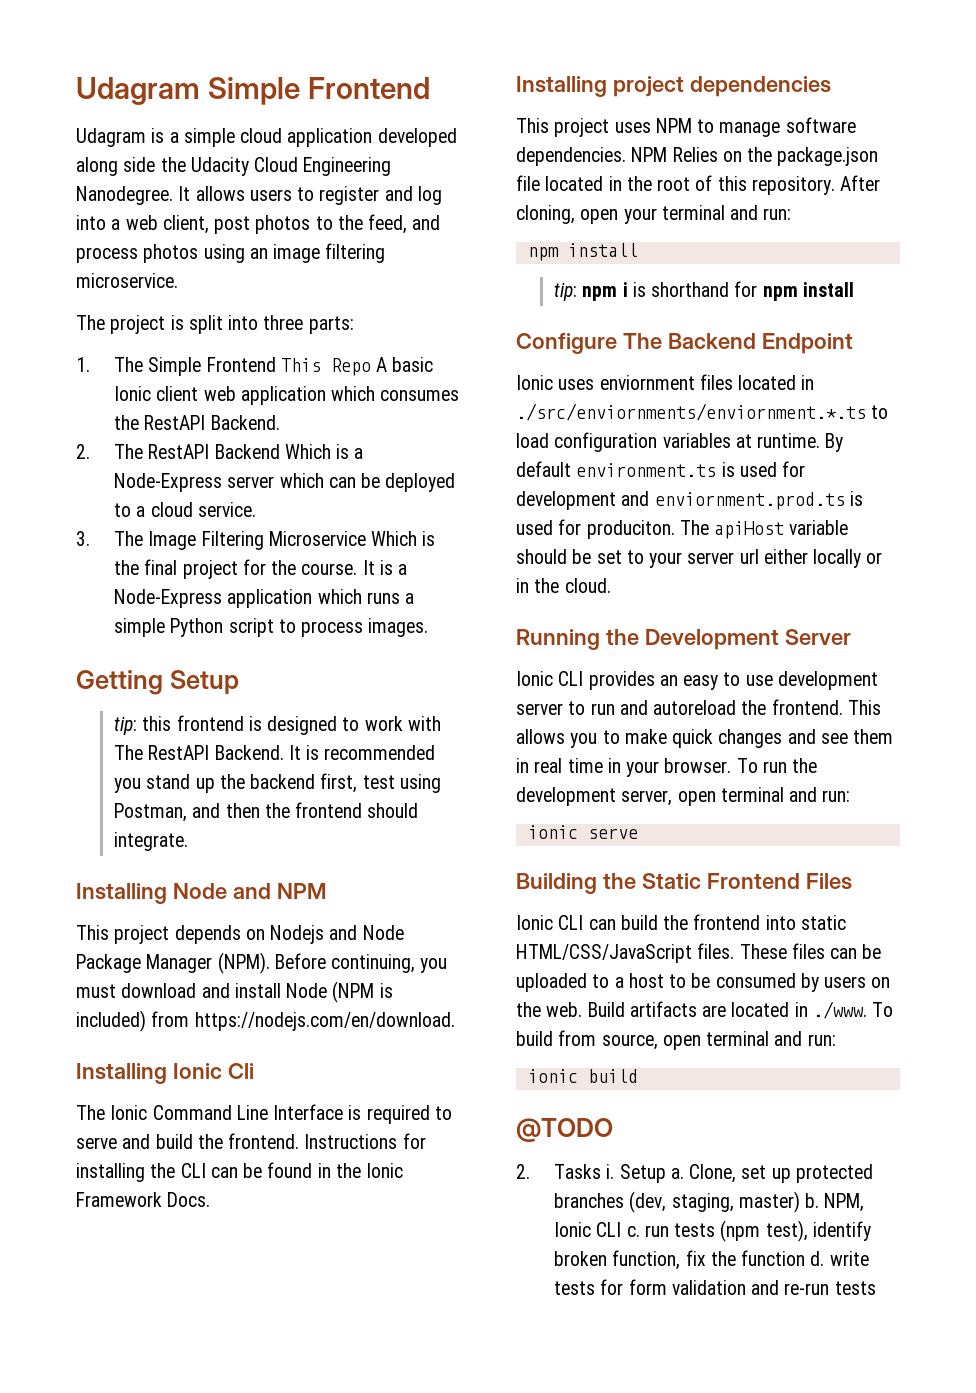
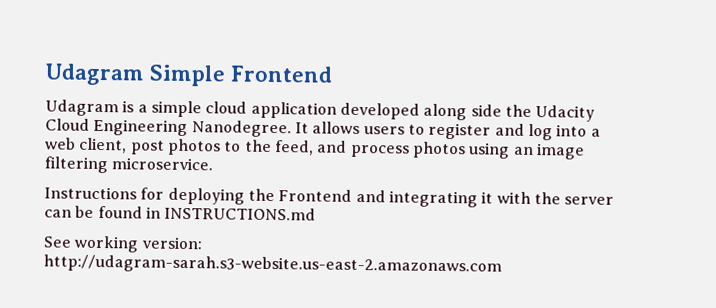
[76,315,354,334] [76,357,434,376] [114,386,460,405] [114,415,280,430] [76,444,364,459] [114,473,456,492] [114,502,256,517] [76,531,436,550] [114,559,408,579] [114,589,415,608] [114,618,429,637] [76,670,239,695] [114,715,441,735] [114,745,436,760] [114,773,441,793] [114,802,419,822] [114,832,189,851] [76,883,326,904] [76,925,404,944] [76,952,448,974] [76,981,393,1003] [76,1010,455,1032] [76,1063,254,1084] [76,1104,452,1124] [76,1133,426,1149] [76,1162,404,1182] [76,1192,211,1207] [516,76,831,97] [516,117,856,137] [516,147,879,166] [516,175,881,195] [516,205,792,224] [527,243,638,261] [554,281,854,301] [516,333,853,354] [516,374,815,390] [516,403,889,421] [516,432,844,452] [516,461,806,477] [516,491,863,510] [516,519,849,539] [516,549,883,568] [516,578,611,593] [516,629,851,650] [516,671,878,690] [516,699,881,715] [516,729,894,748] [516,758,818,777] [516,787,851,806] [527,825,638,839] [516,873,852,894] [516,914,846,930] [516,943,882,963] [516,973,891,992] [516,1001,894,1019] [516,1030,836,1050] [527,1069,638,1083] [516,1118,613,1142] [516,1164,873,1183] [554,1191,865,1213] [554,1220,871,1242] [554,1250,869,1270] [554,1279,876,1295] The project is split into three parts: // 1. The Simple Frontend This Repo A basic Ionic client web application which consumes the RestAPI Backend. // 2. The RestAPI Backend Which is a Node-Express server which can be deployed to a cloud service. // 3. The Image Filtering Microservice Which is the final project for the course. It is a Node-Express application which runs a simple Python script to process images. // Getting Setup // tip: this frontend is designed to work with The RestAPI Backend. It is recommended you stand up the backend first, test using Postman, and then the frontend should integrate. // Installing Node and NPM // This project depends on Nodejs and Node Package Manager (NPM). Before continuing, you must download and install Node (NPM is included) from https://nodejs.com/en/download. // Installing Ionic Cli // The Ionic Command Line Interface is required to serve and build the frontend. Instructions for installing the CLI can be found in the Ionic Framework Docs. // Installing project dependencies // This project uses NPM to manage software dependencies. NPM Relies on the package.json file located in the root of this repository. After cloning, open your terminal and run: // npm install // tip: npm i is shorthand for npm install // Configure The Backend Endpoint // Ionic uses enviornment files located in ./src/enviornments/enviornment.*.ts to load configuration variables at runtime. By default environment.ts is used for development and enviornment.prod.ts is used for produciton. The apiHost variable should be set to your server url either locally or in the cloud. // Running the Development Server // Ionic CLI provides an easy to use development server to run and autoreload the frontend. This allows you to make quick changes and see them in real time in your browser. To run the development server, open terminal and run: // ionic serve // Building the Static Frontend Files // Ionic CLI can build the frontend into static HTML/CSS/JavaScript files. These files can be uploaded to a host to be consumed by users on the web. Build artifacts are located in ./www. To build from source, open terminal and run: // ionic build // @TODO // 2. Tasks i. Setup a. Clone, set up protected branches (dev, staging, master) b. NPM, Ionic CLI c. run tests (npm test), identify broken function, fix the function d. write tests for form validation and re-run tests -> [44,186,615,208] [44,205,317,221] [43,235,203,253] [43,254,502,276] Instructions for deploying the Frontend and integrating it with the server can be found in INSTRUCTIONS.md // See working version: http://udagram-sarah.s3-website.us-east-2.amazonaws.com

